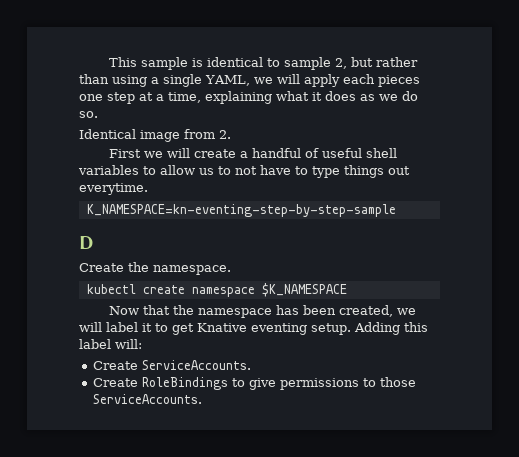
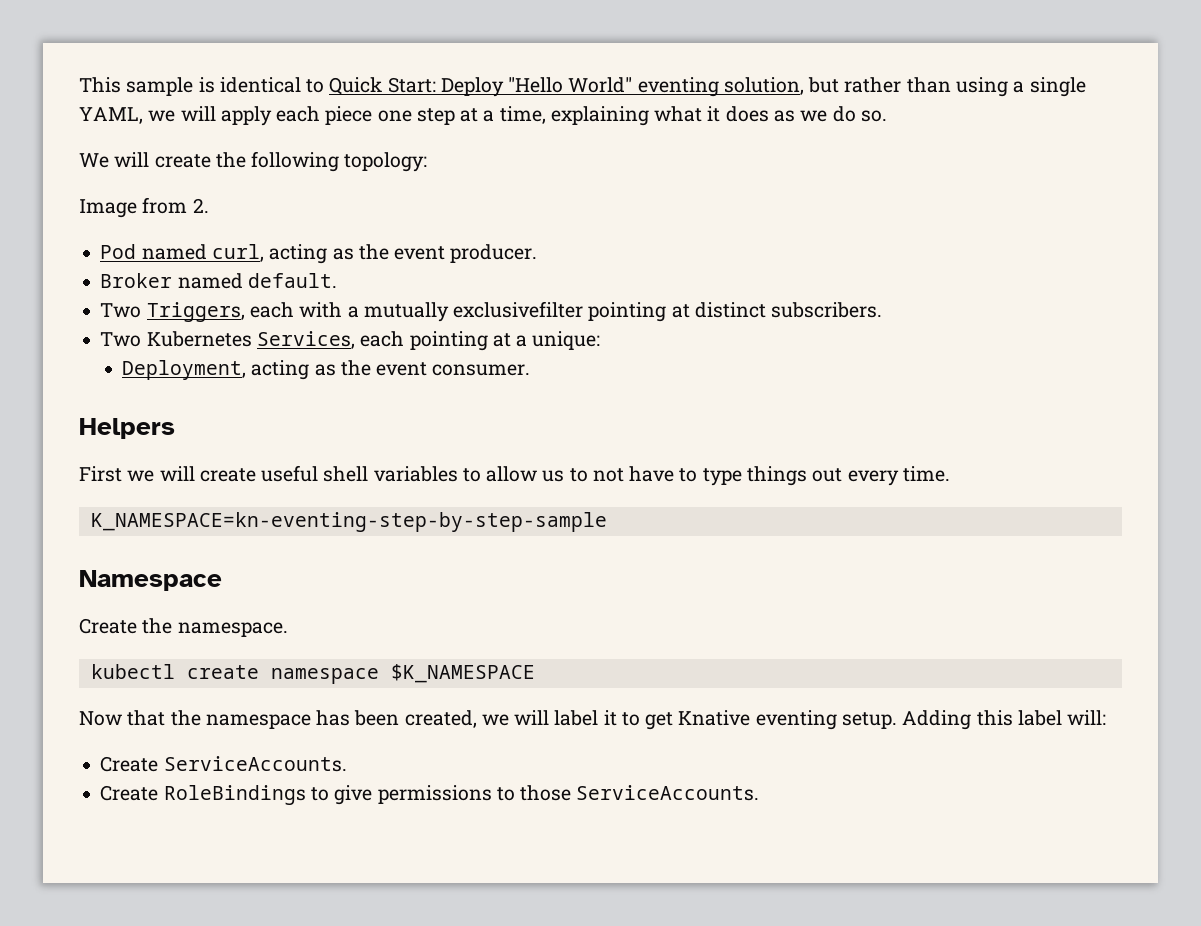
[284,57,348,70] sample 2, -> [329,77,804,97] Quick Start: Deploy "Hello World" eventing solution,
[378,75,420,87] pieces -> [325,106,373,125] piece
[79,129,231,142] Identical image from 2. -> [79,151,428,172] [79,197,209,218] [100,244,538,264] [100,273,337,289] [100,301,883,322] [100,331,601,351] [122,360,531,380] [79,418,175,439] We will create the following topology: // Image from 2. // Pod named curl, acting as the event producer. // Broker named default. // Two Triggers, each with a mutually exclusivefilter pointing at distinct subscribers. // Two Kubernetes Services, each pointing at a unique: // Deployment, acting as the event consumer. // Helpers
[240,148,320,158] a handful of -> (256, 475) none
[79,183,148,195] everytime. -> [847,466,950,486] every time.
[79,236,93,250] D -> [79,570,222,591] Namespace

